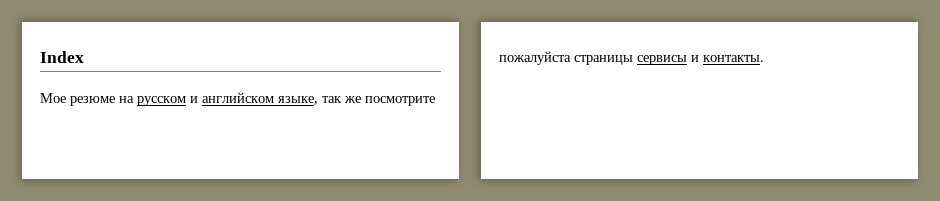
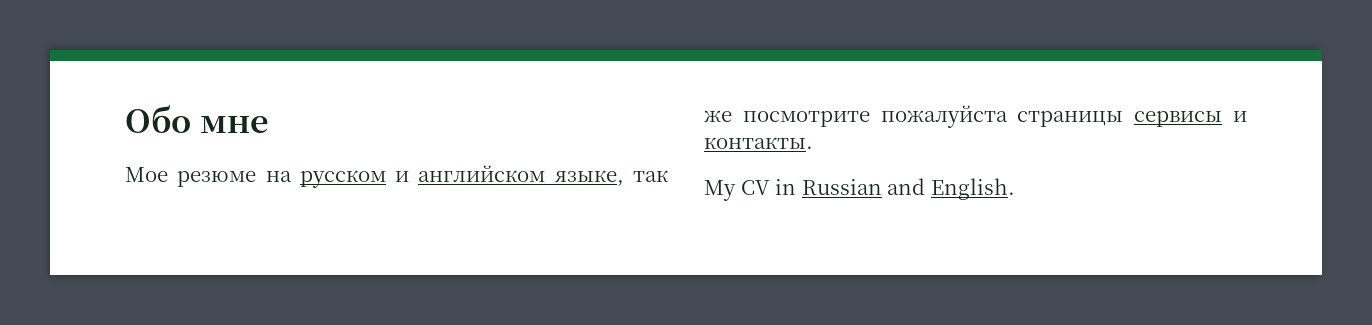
[40,51,84,63] Index -> [125,104,269,133] Обо мне
(764, 58) none -> [704,178,1015,201] // My CV in Russian and English.

